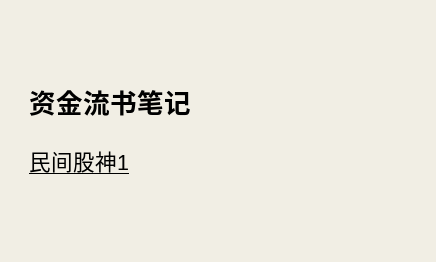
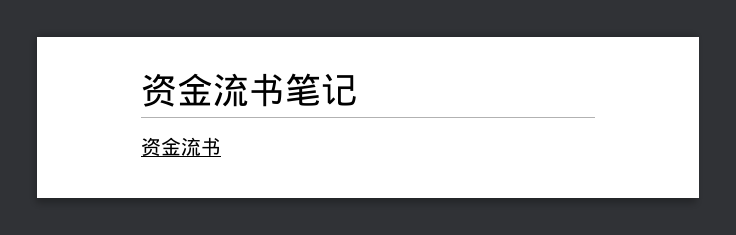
[29,151,129,173] 民间股神1 -> [141,137,221,157] 资金流书

